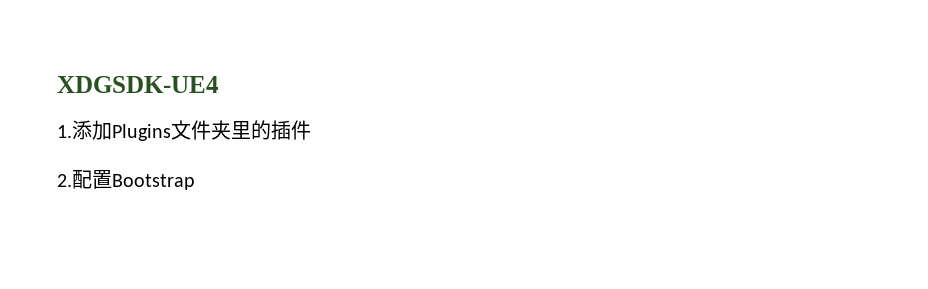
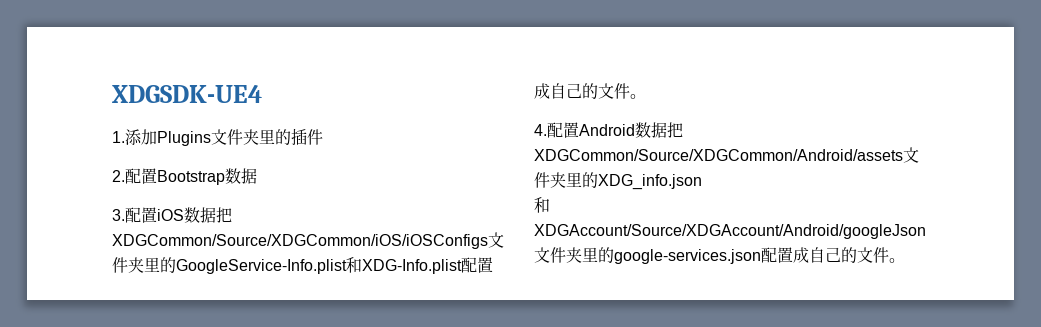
(195, 182) none -> [225,168,257,184] [112,207,232,223] [112,232,504,249] [112,257,493,274] [534,83,646,99] [534,122,683,138] [534,147,919,163] [534,172,702,190] [534,197,550,213] [534,224,926,239] [534,247,905,264] 数据 // 3.配置iOS数据把XDGCommon/Source/XDGCommon/iOS/iOSConfigs文件夹里的GoogleService-Info.plist和XDG-Info.plist配置成自己的文件。 // 4.配置Android数据把XDGCommon/Source/XDGCommon/Android/assets文件夹里的XDG_info.json // 和XDGAccount/Source/XDGAccount/Android/googleJson文件夹里的google-services.json配置成自己的文件。

